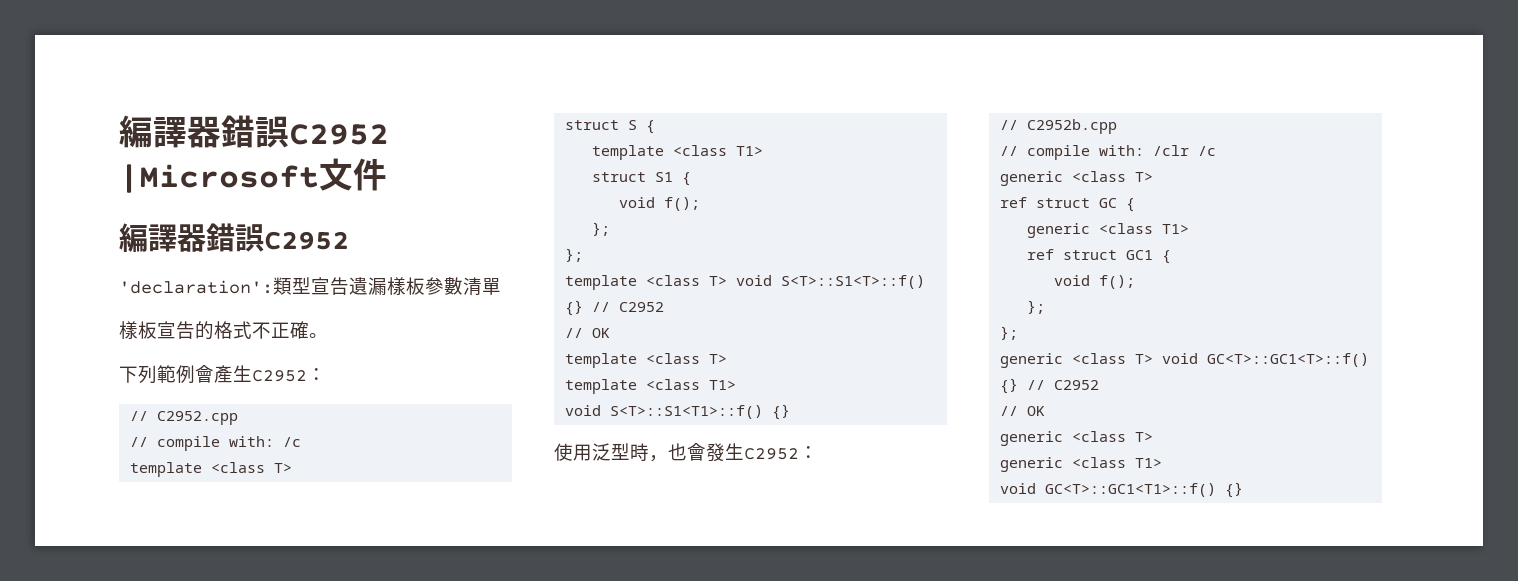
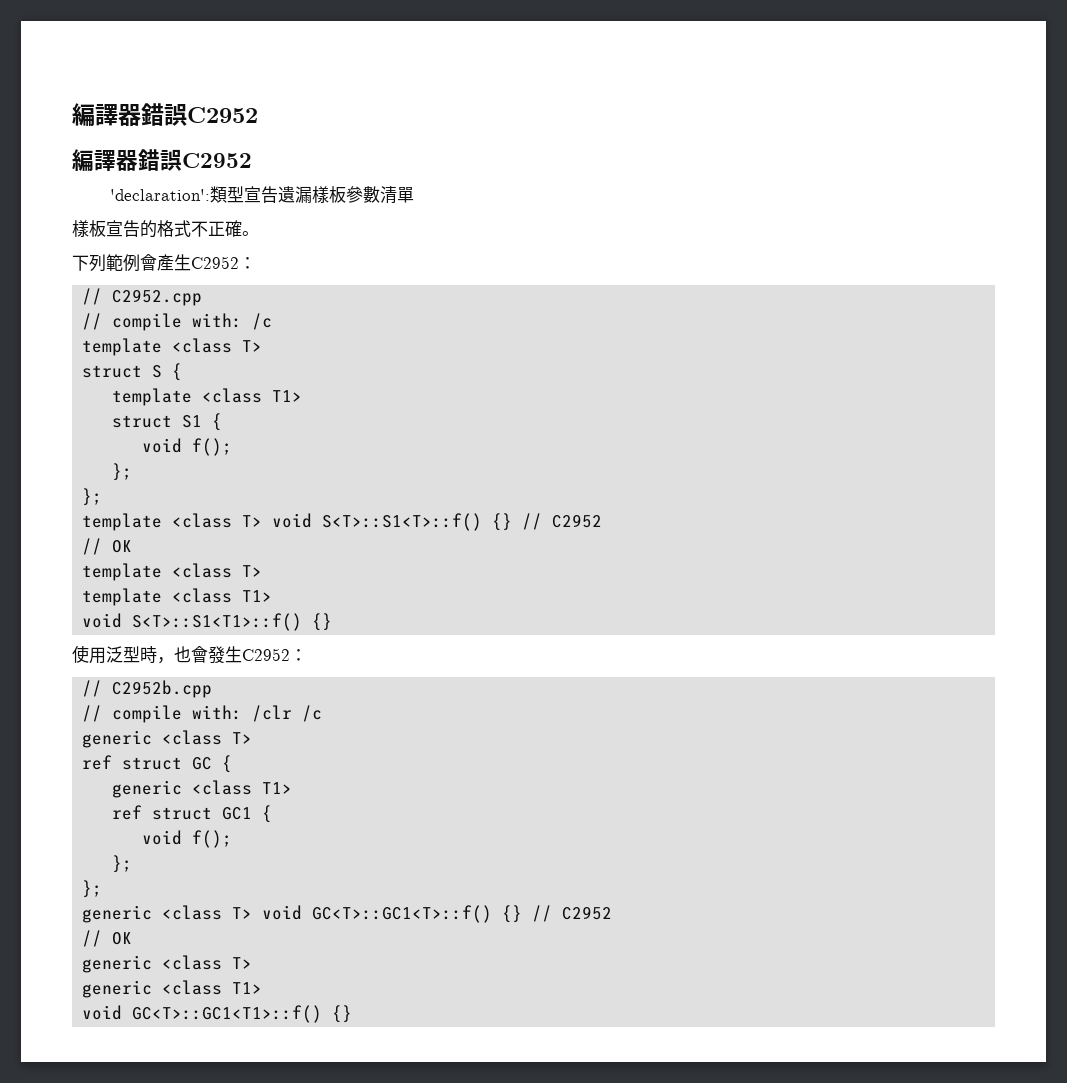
[119,115,389,148] [119,158,387,193] 編譯器錯誤C2952 |Microsoft文件 -> [72,103,258,126] 編譯器錯誤C2952

